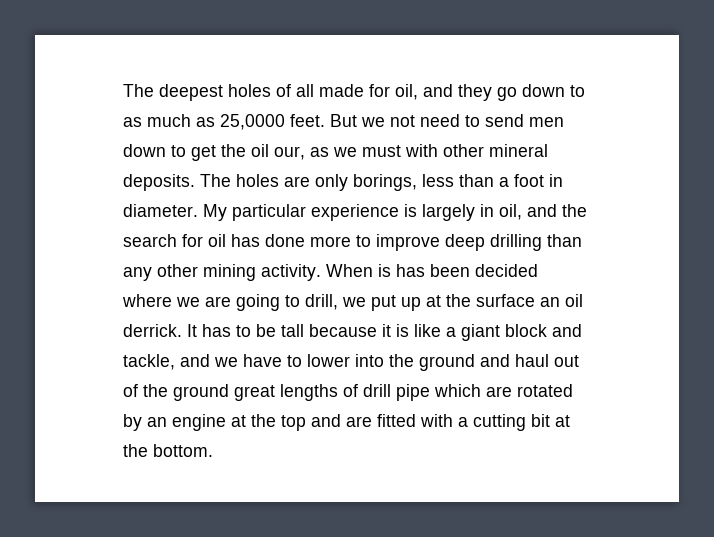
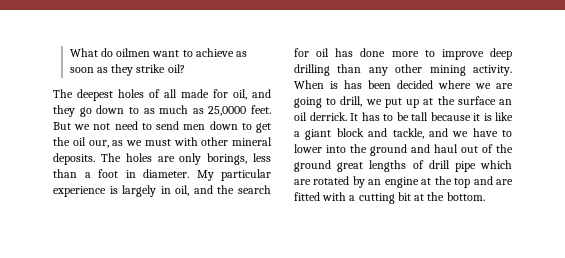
(123, 90) none -> [69,48,248,57] [69,64,185,76] What do oilmen want to achieve as soon as they strike oil? //

